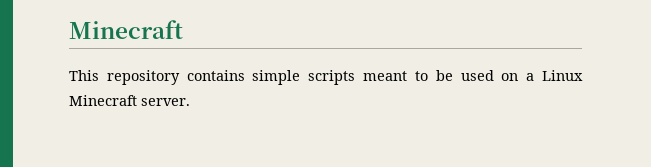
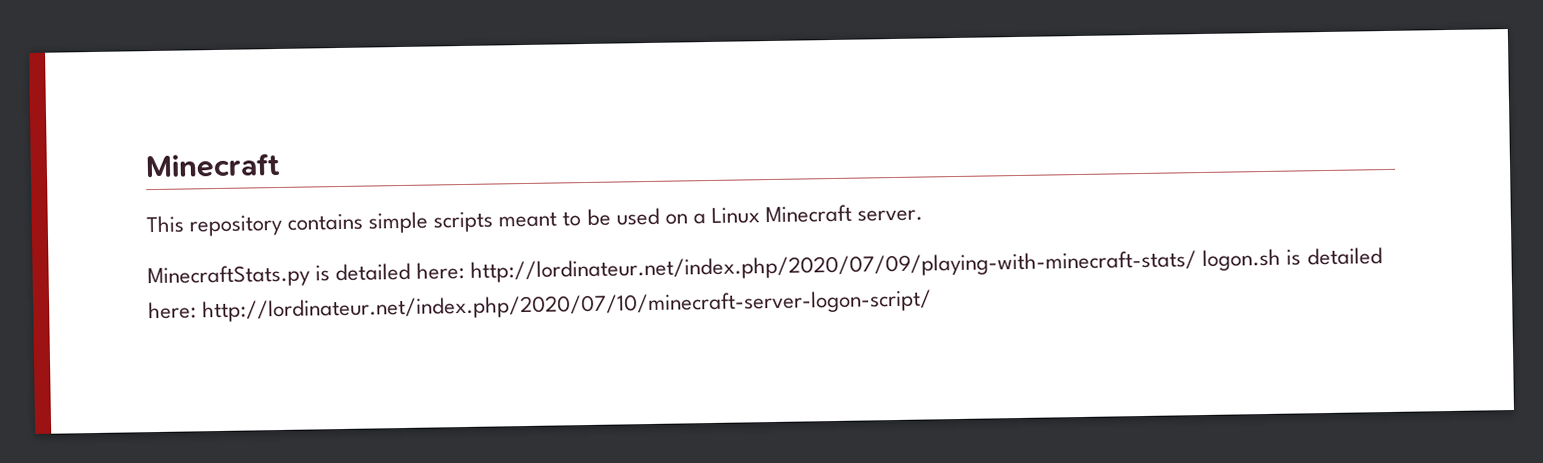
(190, 102) none -> [147,247,1383,289] [148,289,933,323] // MinecraftStats.py is detailed here: http://lordinateur.net/index.php/2020/07/09/playing-with-minecraft-stats/ logon.sh is detailed here: http://lordinateur.net/index.php/2020/07/10/minecraft-server-logon-script/

